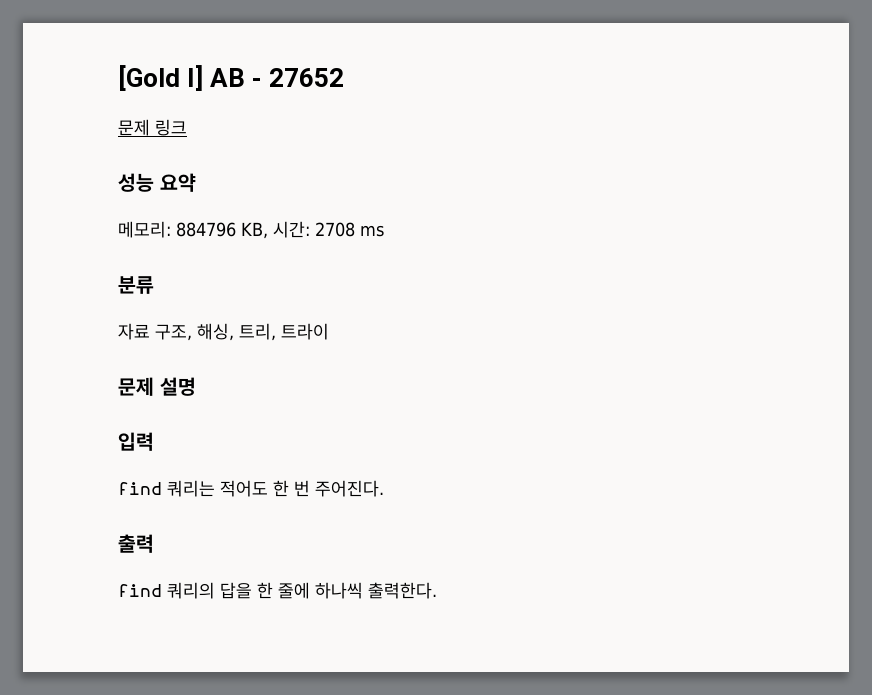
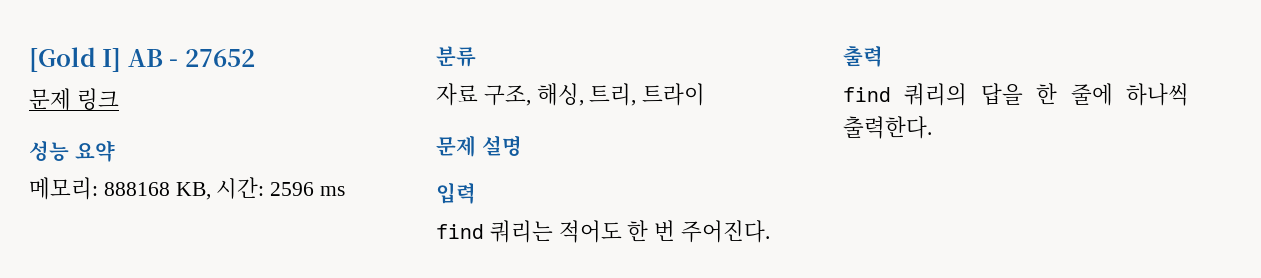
[176,222,236,237] 884796 -> [103,182,170,196] 888168
[315,222,355,237] 2708 -> [270,182,315,196] 2596

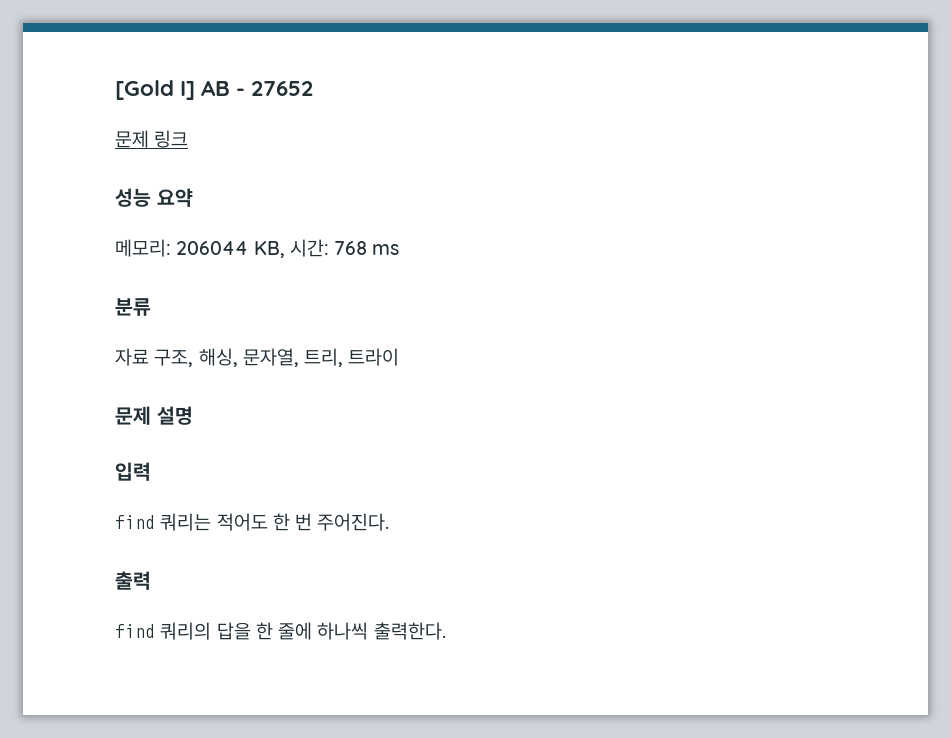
[103,182,170,196] 888168 -> [176,241,249,255] 206044
[270,182,315,196] 2596 -> [334,241,368,255] 768
(584, 94) none -> [242,348,299,367] 문자열,

